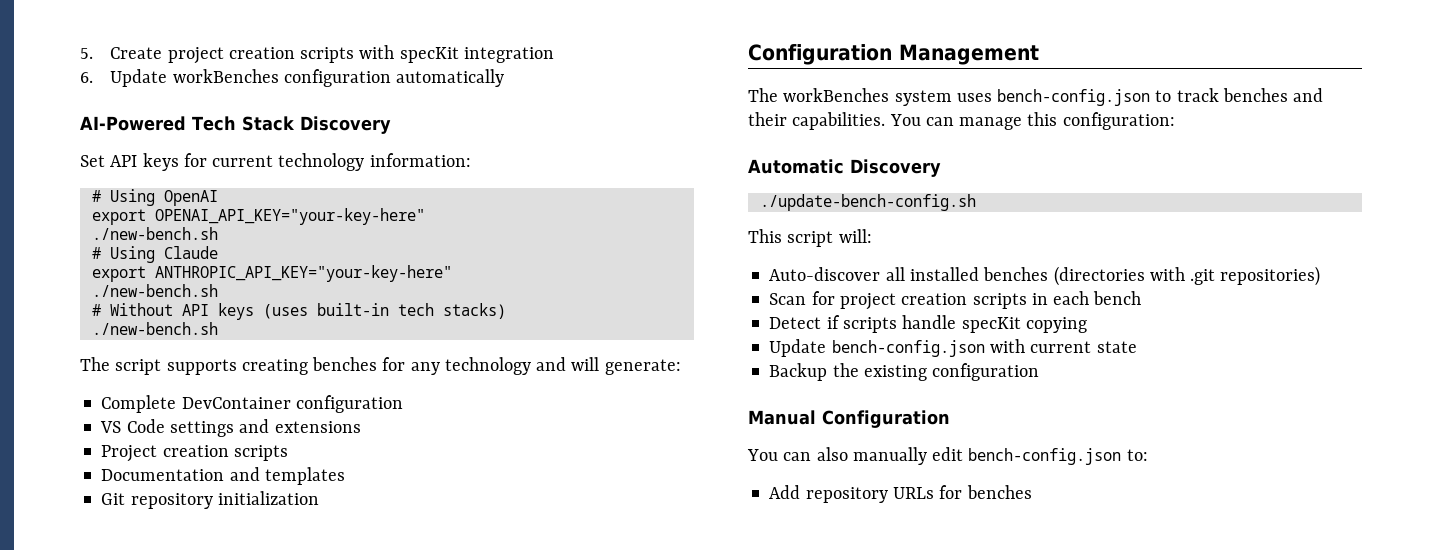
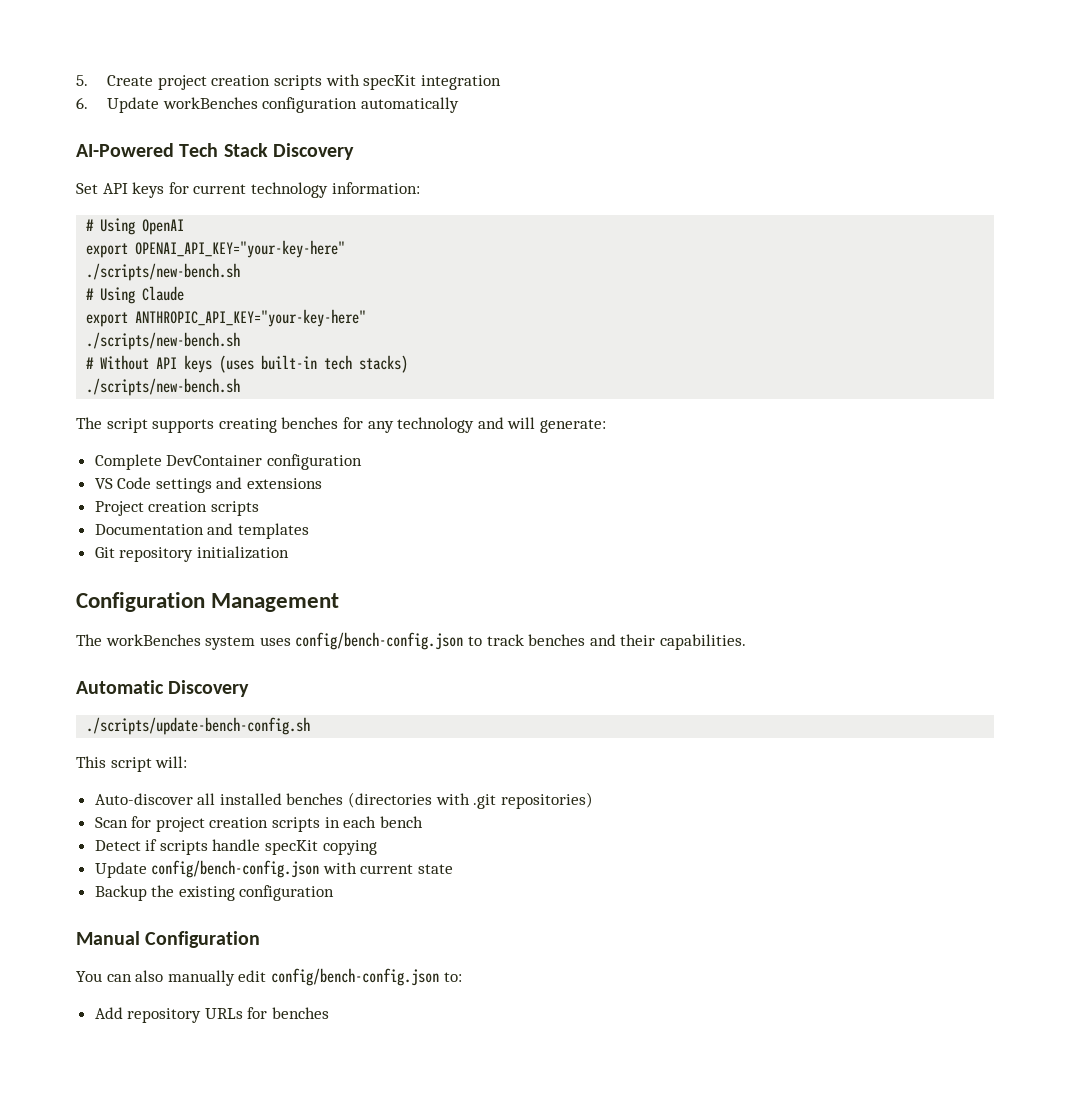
[91,227,218,240] ./new-bench.sh -> [86,263,241,281] ./scripts/new-bench.sh
[91,284,218,297] ./new-bench.sh -> [86,332,241,350] ./scripts/new-bench.sh
[91,322,218,335] ./new-bench.sh -> [86,378,241,396] ./scripts/new-bench.sh
[997,89,1151,106] bench-config.json -> [295,632,464,650] config/bench-config.json
[889,112,1175,130] You can manage this configuration: -> (746, 642) none
[759,194,976,211] ./update-bench-config.sh -> [86,717,311,735] ./scripts/update-bench-config.sh
[831,340,985,357] bench-config.json -> [151,860,320,878] config/bench-config.json
[968,448,1122,465] bench-config.json -> [270,968,439,986] config/bench-config.json

